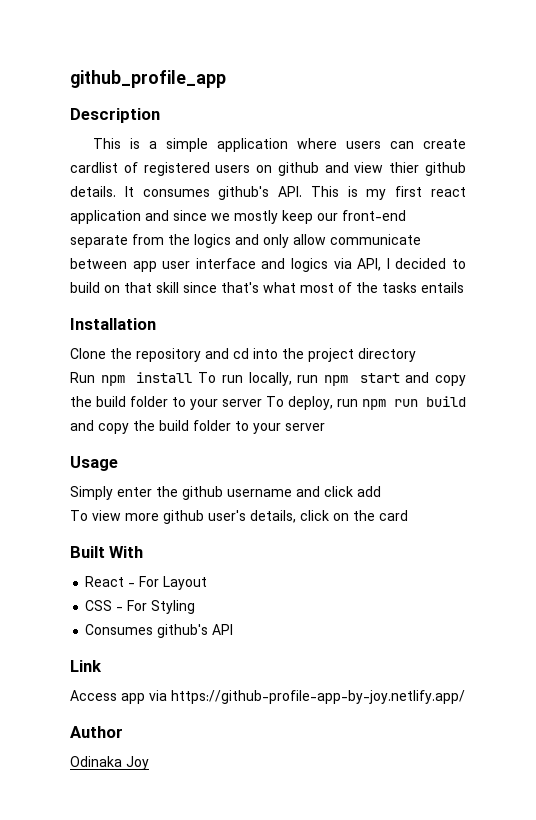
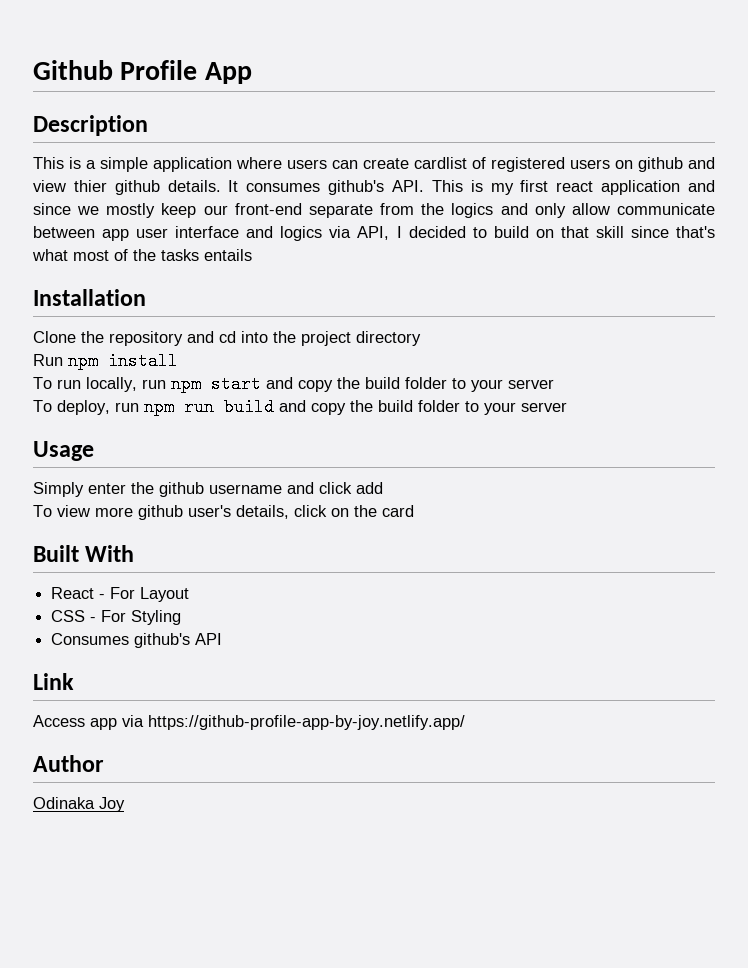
[70,70,226,88] github_profile_app -> [33,60,252,84] Github Profile App
(193, 377) none -> (178, 361) //
(262, 403) none -> (554, 384) //

